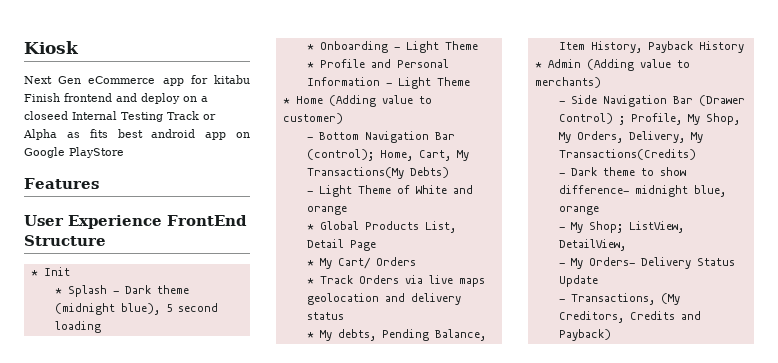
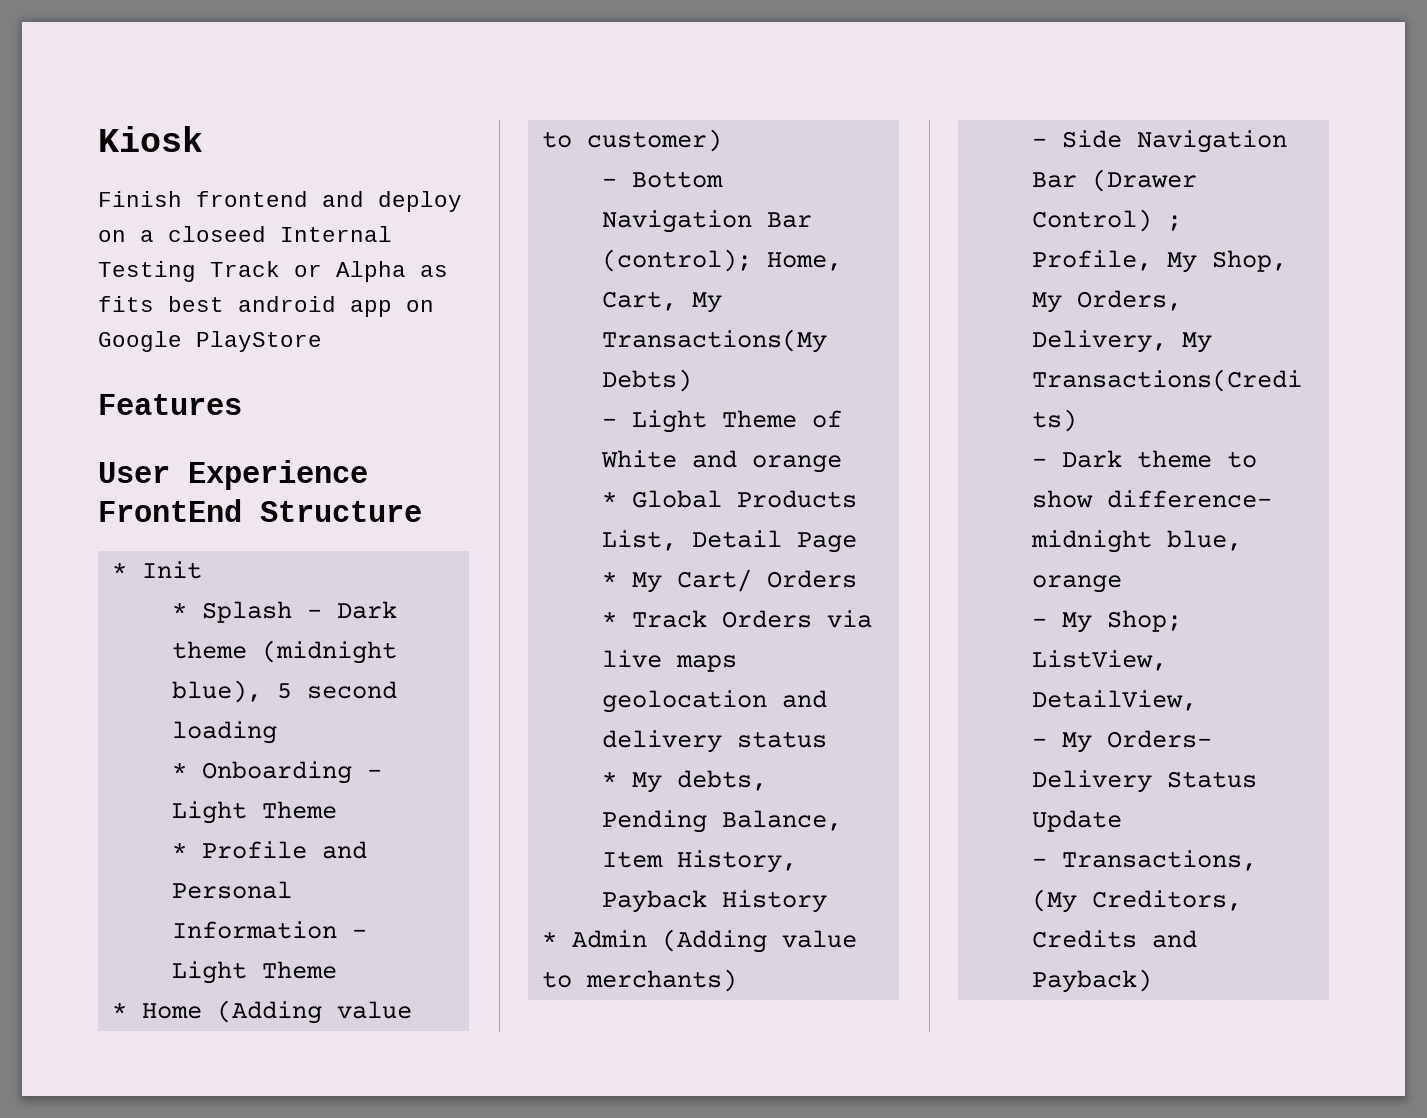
[24,75,250,86] Next Gen eCommerce app for kitabu -> (203, 139) none

